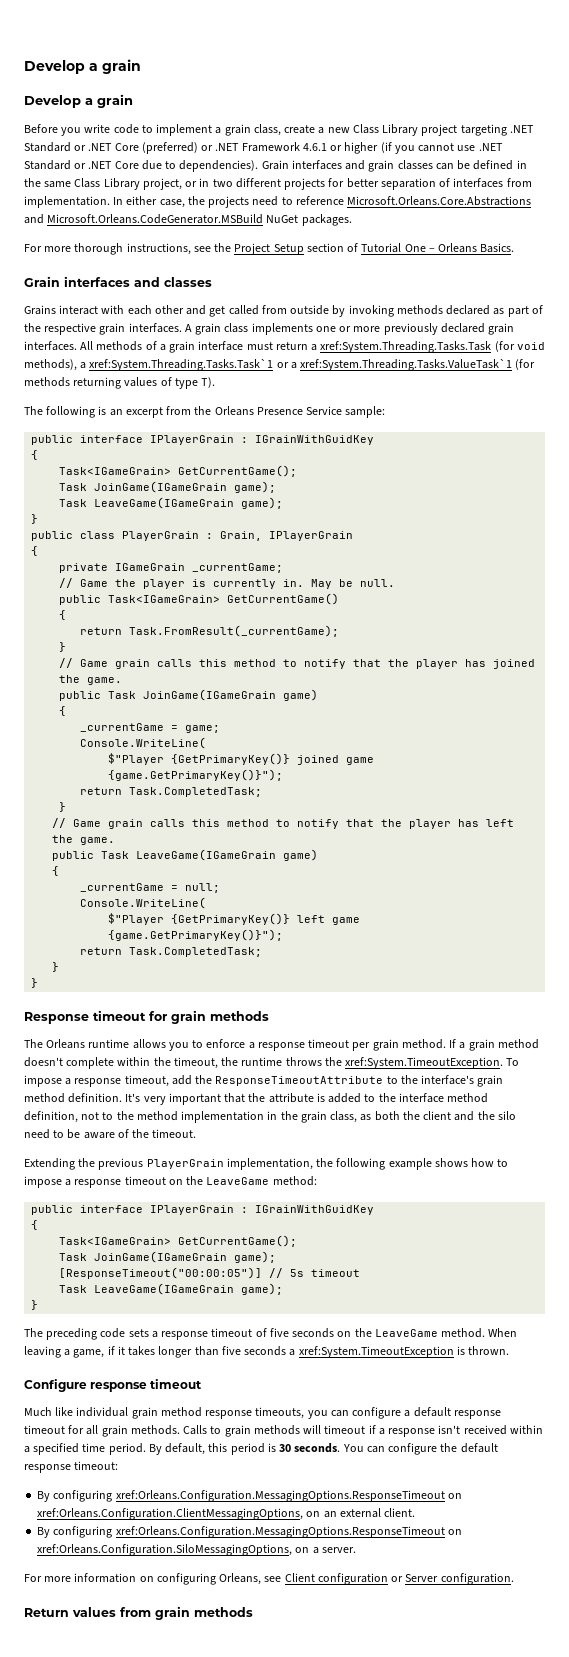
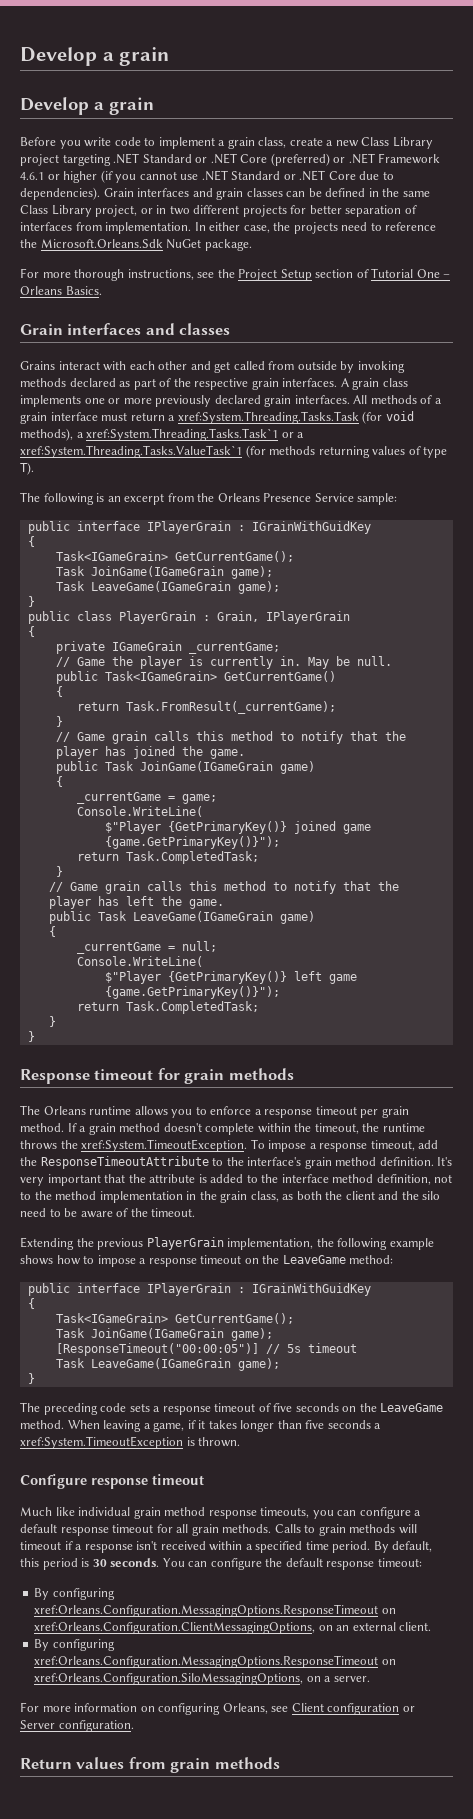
[347,196,532,206] [24,214,352,226] Microsoft.Orleans.Core.Abstractions and Microsoft.Orleans.CodeGenerator.MSBuild NuGet packages. -> [20,239,252,251] the Microsoft.Orleans.Sdk NuGet package.

